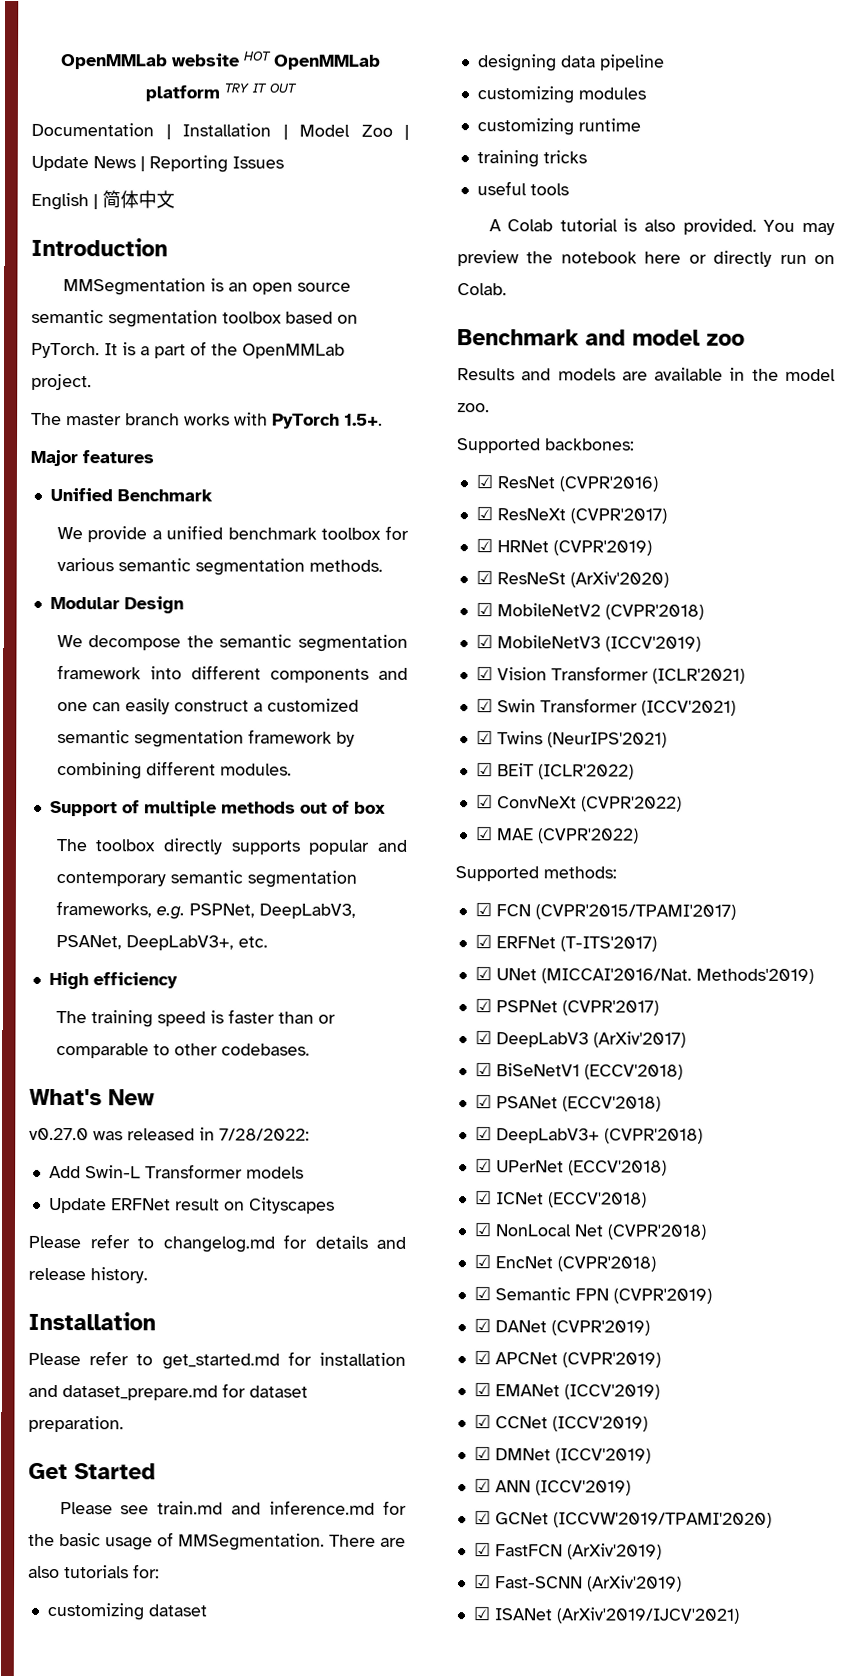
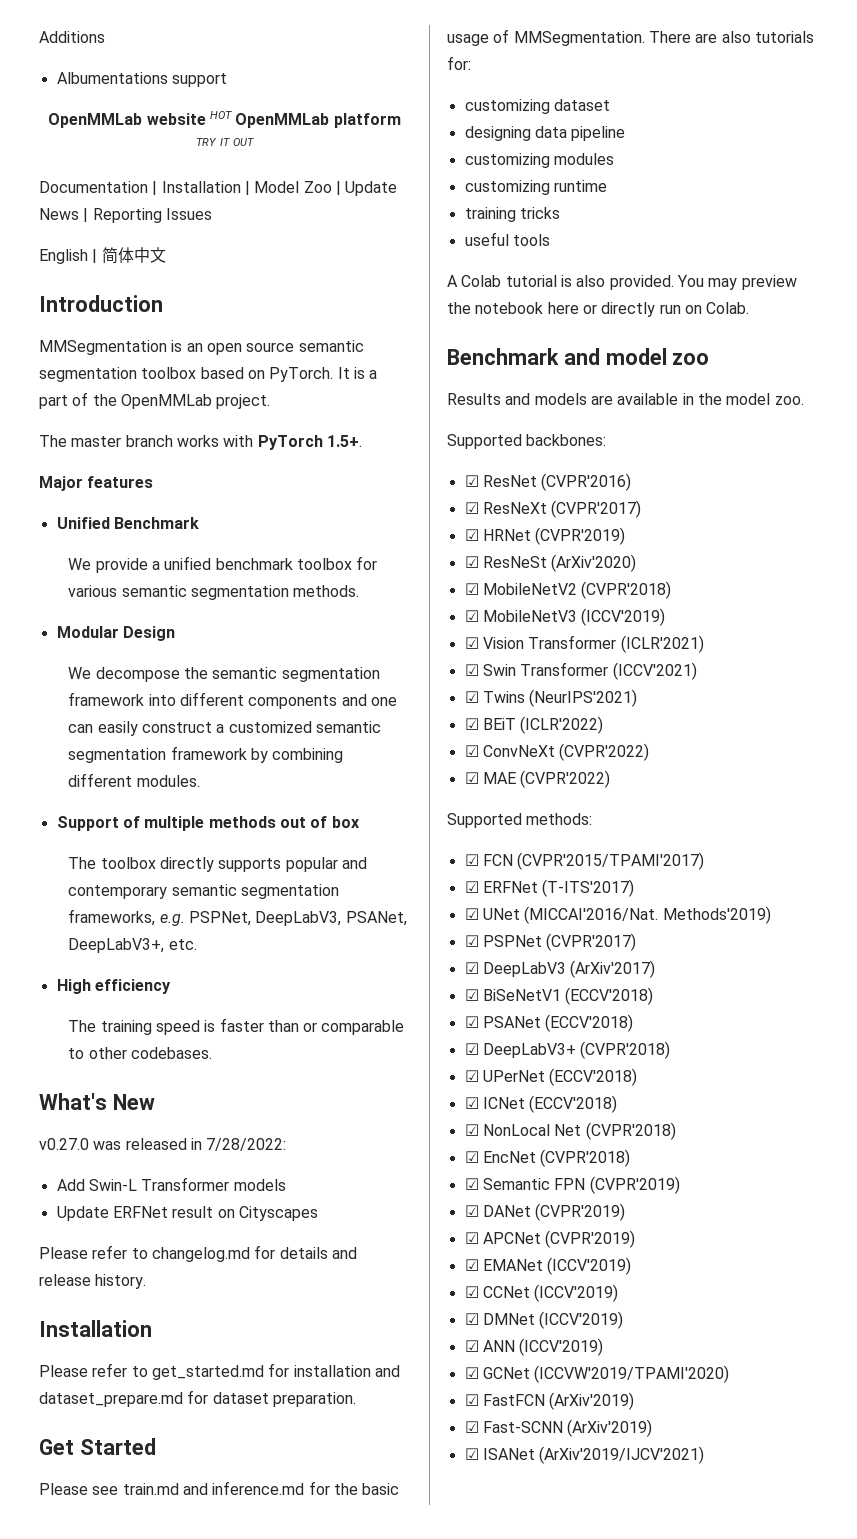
(61, 62) none -> [39,31,105,43] [56,72,227,87] Additions // Albumentations support //

